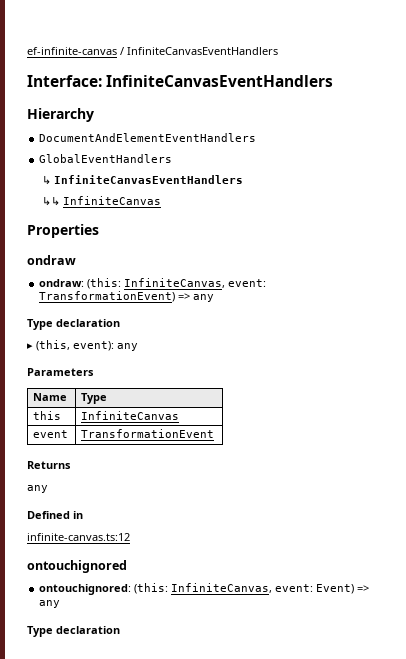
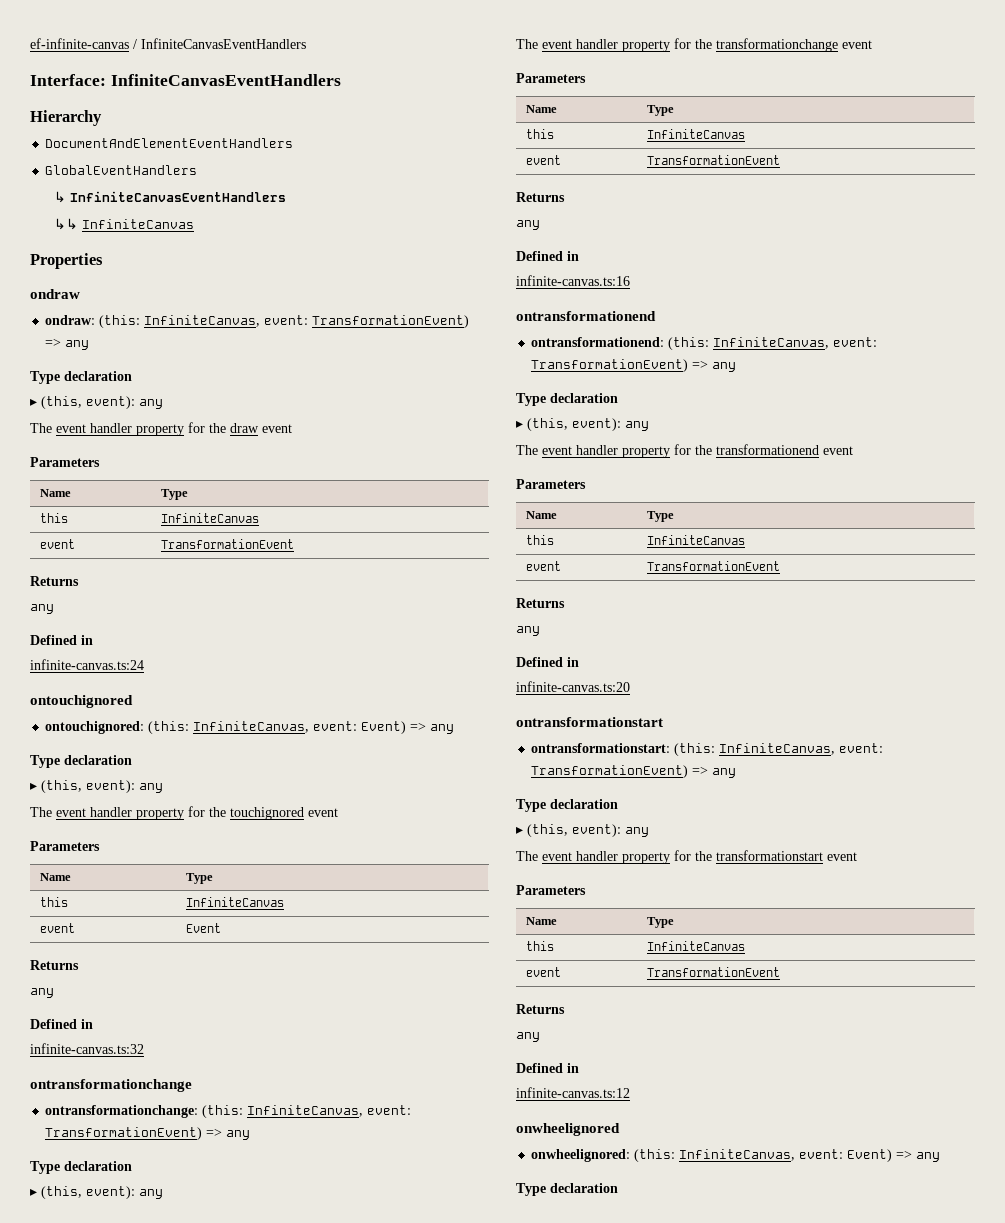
(138, 347) none -> [30,422,292,436] [30,457,100,467] [39,489,71,497] [160,489,188,500] [39,513,68,523] [160,513,259,523] [39,539,75,549] [160,539,294,549] [30,576,79,586] [30,604,54,614] [30,635,93,645] [30,659,144,670] [30,695,133,708] [45,721,455,734] [30,755,132,768] [30,780,163,793] [30,806,338,820] [30,841,100,851] [39,873,71,881] [185,873,213,884] [39,897,68,907] [185,897,284,907] [39,923,75,933] [185,923,221,933] [30,960,79,970] [30,988,54,998] [30,1019,93,1029] [30,1043,144,1054] [30,1079,192,1092] [45,1105,412,1118] [45,1127,251,1140] [30,1161,132,1174] [30,1186,163,1199] [516,38,872,52] [516,73,586,83] [525,105,557,113] [646,105,674,116] [525,129,554,139] [646,129,745,139] [525,155,561,165] [646,155,780,165] [516,192,565,202] [516,220,540,230] [516,251,579,261] [516,275,630,286] [516,311,656,321] [531,337,878,350] [531,359,737,372] [516,393,618,406] [516,418,649,431] [516,444,853,458] [516,479,586,489] [525,511,557,519] [646,511,674,522] [525,535,554,545] [646,535,745,545] [525,561,561,571] [646,561,780,571] [516,598,565,608] [516,626,540,636] [516,657,579,667] [516,681,630,692] [516,717,663,727] [531,743,884,756] [531,765,737,778] [516,799,618,812] [516,824,649,837] [516,850,857,864] // The event handler property for the draw event // Parameters // Name | Type // this | InfiniteCanvas // event | TransformationEvent // Returns // any // Defined in // infinite-canvas.ts:24 // ontouchignored // ontouchignored: (this: InfiniteCanvas, event: Event) => any // Type declaration // ▸ (this, event): any // The event handler property for the touchignored event // Parameters // Name | Type // this | InfiniteCanvas // event | Event // Returns // any // Defined in // infinite-canvas.ts:32 // ontransformationchange // ontransformationchange: (this: InfiniteCanvas, event: TransformationEvent) => any // Type declaration // ▸ (this, event): any // The event handler property for the transformationchange event // Parameters // Name | Type // this | InfiniteCanvas // event | TransformationEvent // Returns // any // Defined in // infinite-canvas.ts:16 // ontransformationend // ontransformationend: (this: InfiniteCanvas, event: TransformationEvent) => any // Type declaration // ▸ (this, event): any // The event handler property for the transformationend event // Parameters // Name | Type // this | InfiniteCanvas // event | TransformationEvent // Returns // any // Defined in // infinite-canvas.ts:20 // ontransformationstart // ontransformationstart: (this: InfiniteCanvas, event: TransformationEvent) => any // Type declaration // ▸ (this, event): any // The event handler property for the transformationstart event
[27,560,127,573] [39,584,132,595] ontouchignored // ontouchignored: -> [516,1123,620,1136] [531,1149,631,1162] onwheelignored // onwheelignored:

